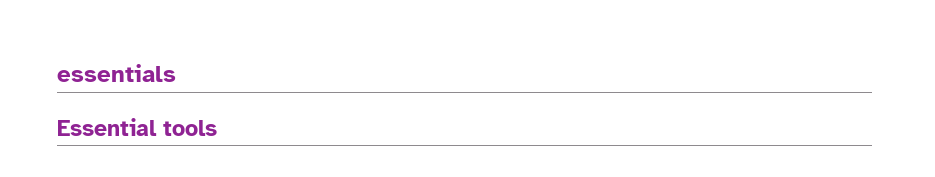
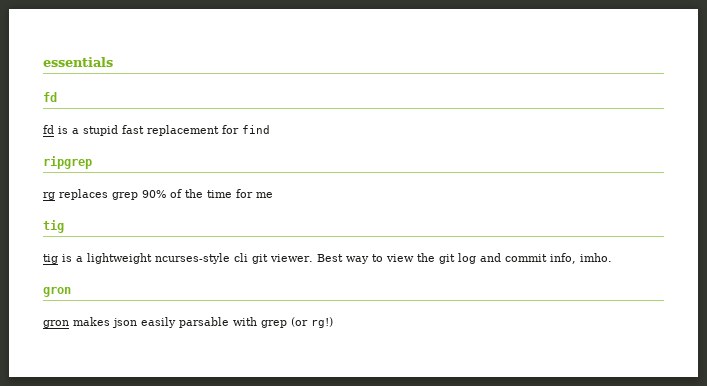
[57,118,217,136] Essential tools -> [43,92,57,102] [43,125,270,136] [43,156,92,169] [43,189,273,200] [43,220,64,233] [43,253,612,264] [43,287,71,297] [43,317,333,328] fd // fd is a stupid fast replacement for find // ripgrep // rg replaces grep 90% of the time for me // tig // tig is a lightweight ncurses-style cli git viewer. Best way to view the git log and commit info, imho. // gron // gron makes json easily parsable with grep (or rg!)

